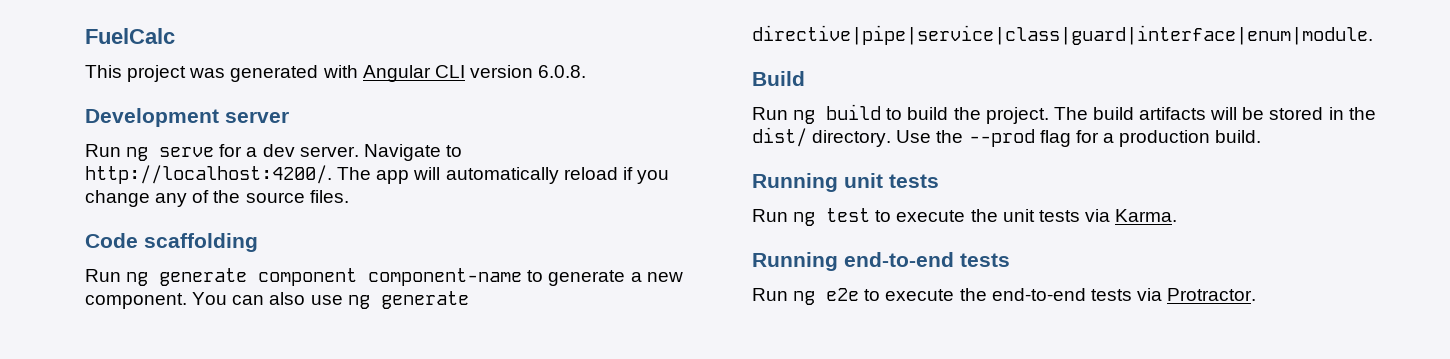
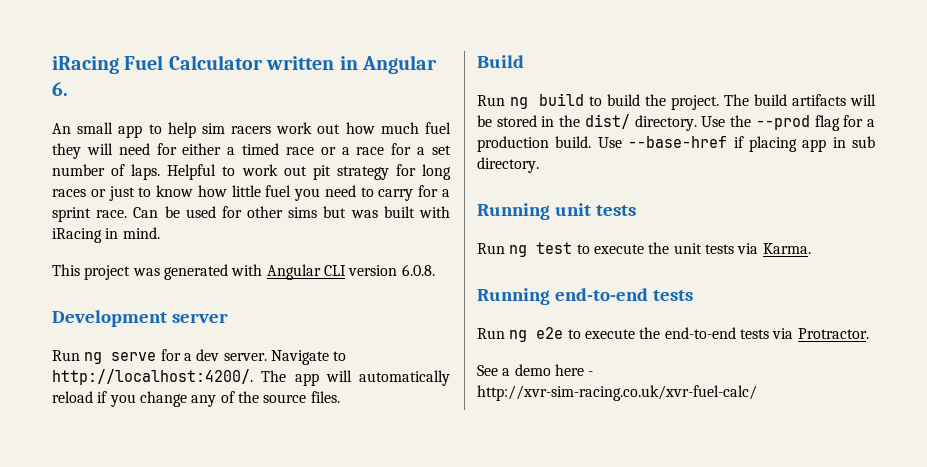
[85,28,175,44] FuelCalc -> [52,55,437,74] [52,82,68,96] [52,122,452,138] [52,143,452,159] [52,164,452,180] [52,185,451,201] [52,206,451,222] [52,227,160,243] iRacing Fuel Calculator written in Angular 6. // An small app to help sim racers work out how much fuel they will need for either a timed race or a race for a set number of laps. Helpful to work out pit strategy for long races or just to know how little fuel you need to carry for a sprint race. Can be used for other sims but was built with iRacing in mind.
[85,233,258,252] [85,268,683,286] [85,291,469,309] [752,25,1373,45] // Code scaffolding // Run ng generate component component-name to generate a new component. You can also use ng generate directive|pipe|service|class|guard|interface|enum|module. -> (340, 397) none
(1262, 136) none -> [597,136,875,152] [477,157,539,173] Use --base-href if placing app in sub directory.
(1257, 294) none -> [477,364,594,376] [477,385,757,401] // See a demo here - http://xvr-sim-racing.co.uk/xvr-fuel-calc/

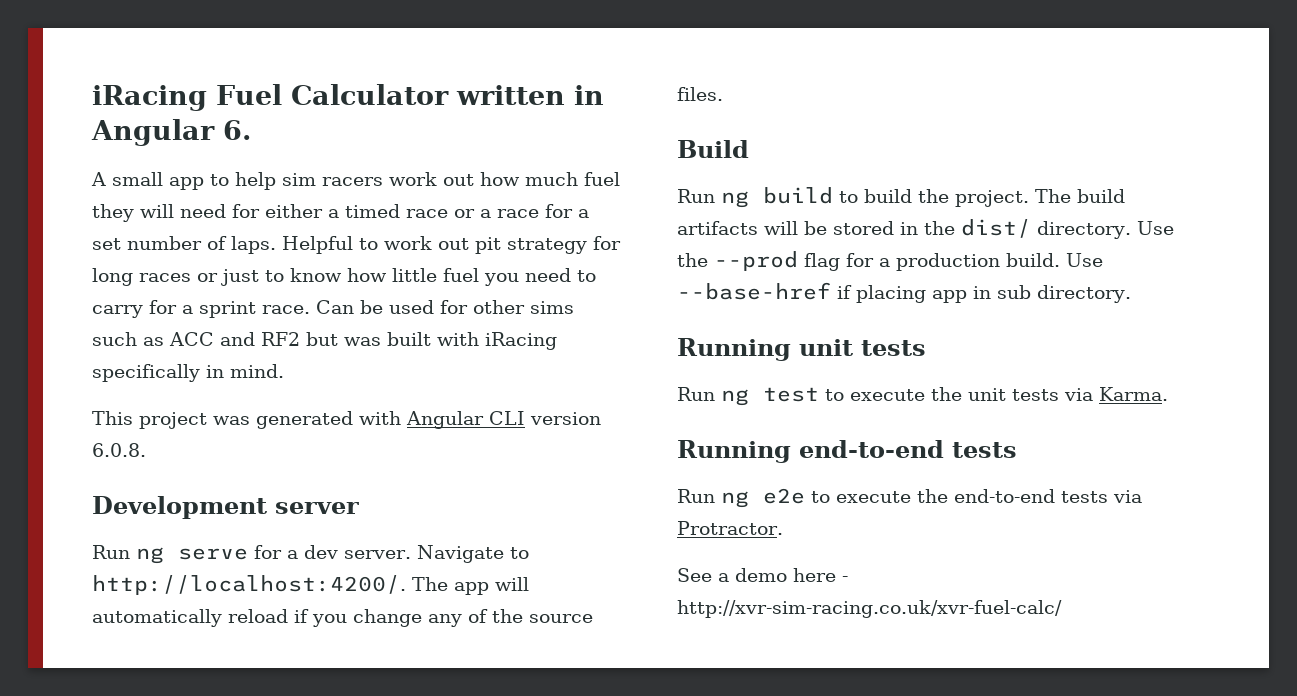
[52,123,71,134] An -> [91,172,106,186] A
(318, 212) none -> [92,332,300,346] such as ACC and RF2
(102, 235) none -> [92,364,200,382] specifically

